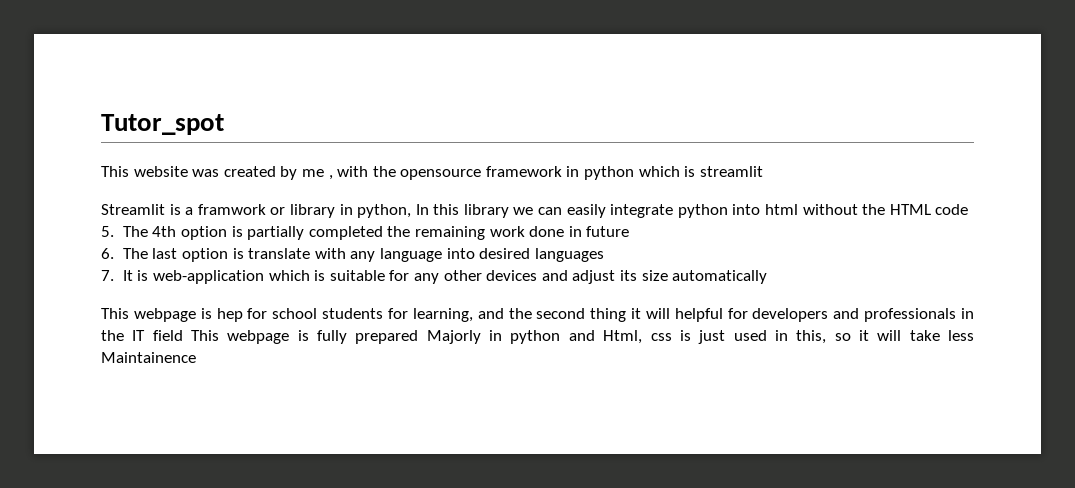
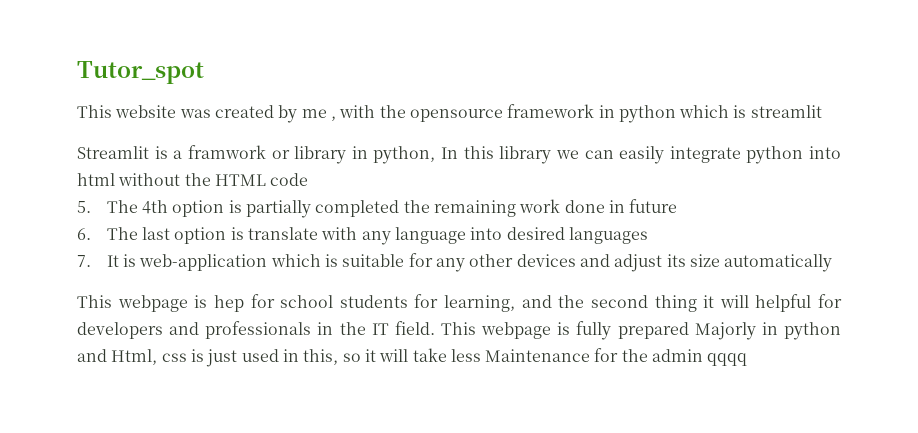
[152,330,183,341] field -> [394,321,435,335] field.
[101,352,196,363] Maintainence -> [485,348,748,366] Maintenance for the admin qqqq

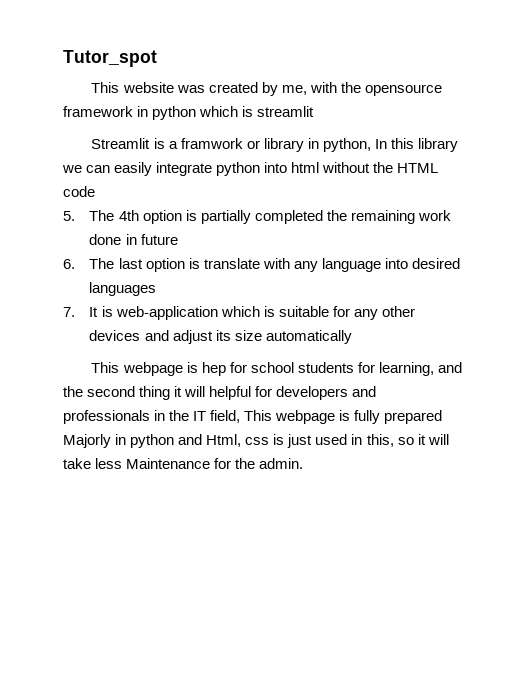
[301,109,336,121] me , -> [281,85,307,95] me,
[394,321,435,335] field. -> [210,410,241,423] field,
[652,349,748,366] admin qqqq -> [259,458,304,469] admin.

